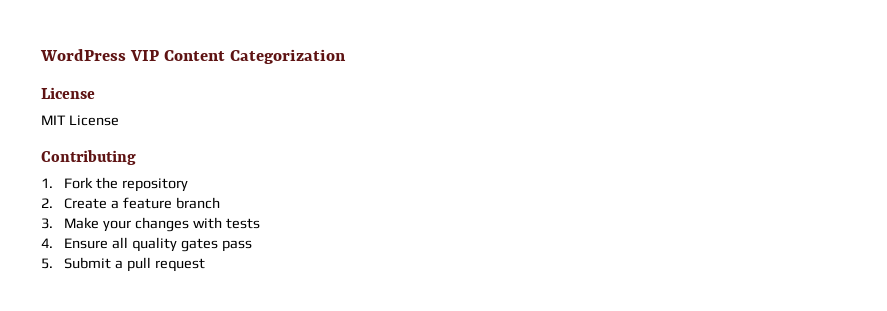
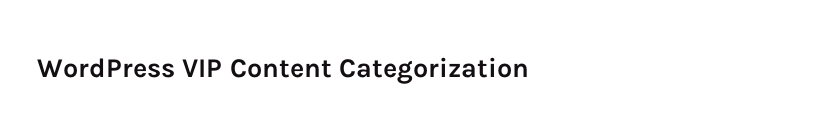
[41,87,95,99] [41,115,119,126] [41,150,136,165] [41,177,188,192] [41,197,220,209] [41,217,260,232] [41,237,252,252] [41,257,205,272] // License // MIT License // Contributing // 1. Fork the repository // 2. Create a feature branch // 3. Make your changes with tests // 4. Ensure all quality gates pass // 5. Submit a pull request -> (529, 70) none

